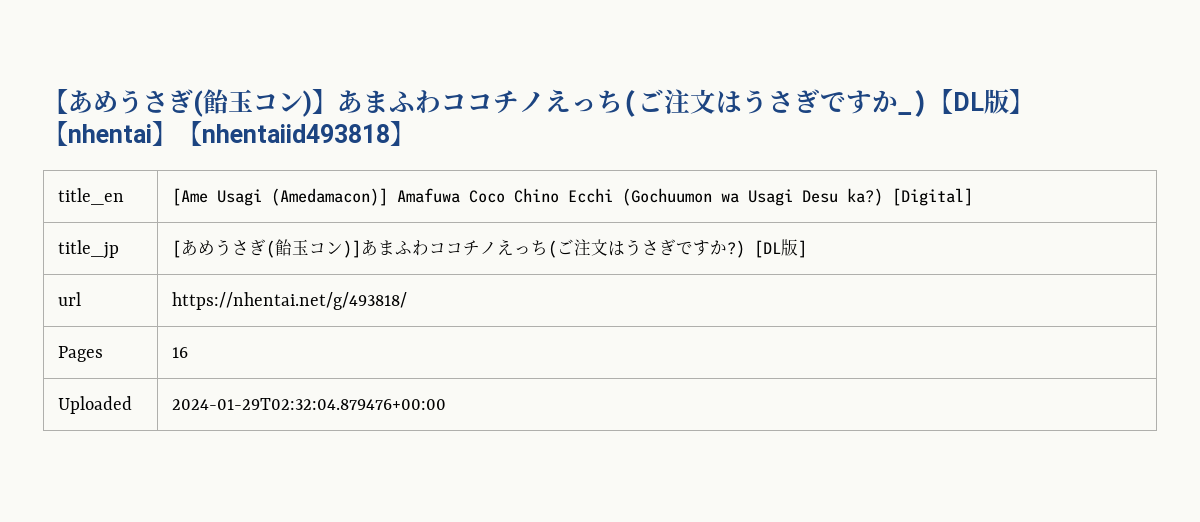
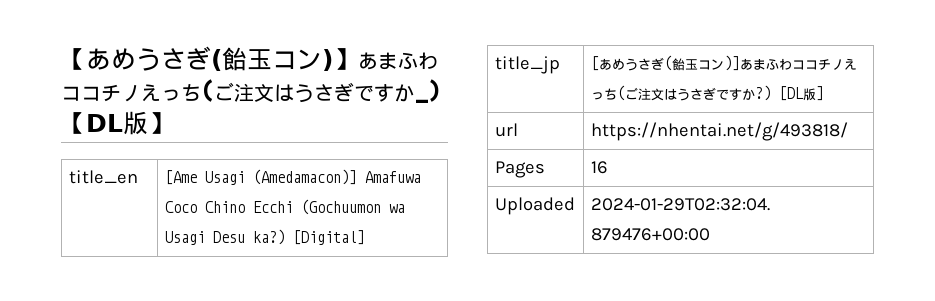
[43,121,415,146] 【nhentai】【nhentaiid493818】 -> (173, 123) none

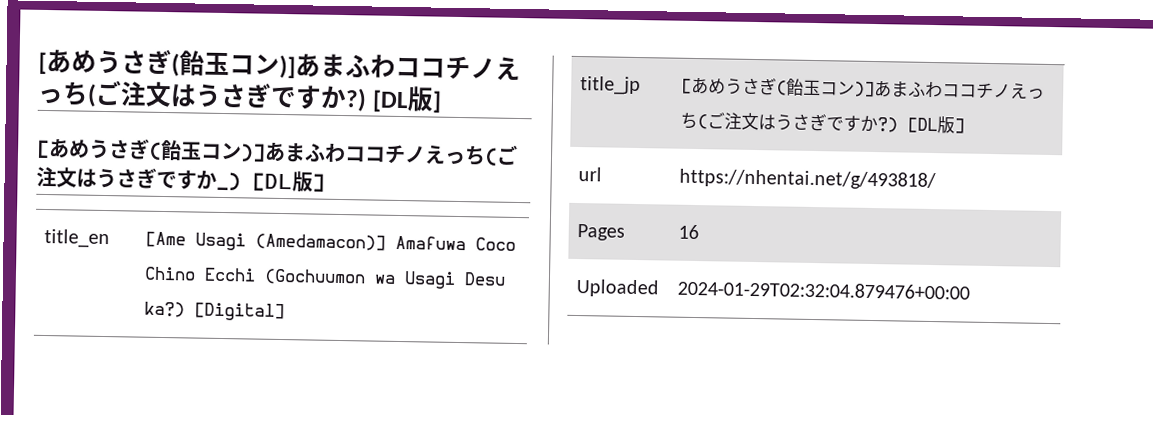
[61,46,358,71] 【あめうさぎ(飴玉コン)】 -> [38,48,521,82] [37,79,442,113] [36,138,266,162] [あめうさぎ(飴玉コン)]あまふわココチノえっち(ご注文はうさぎですか?) [DL版] // [あめうさぎ(飴玉コン)]
[61,111,173,135] 【DL版】 -> [252,171,325,193] [DL版]

